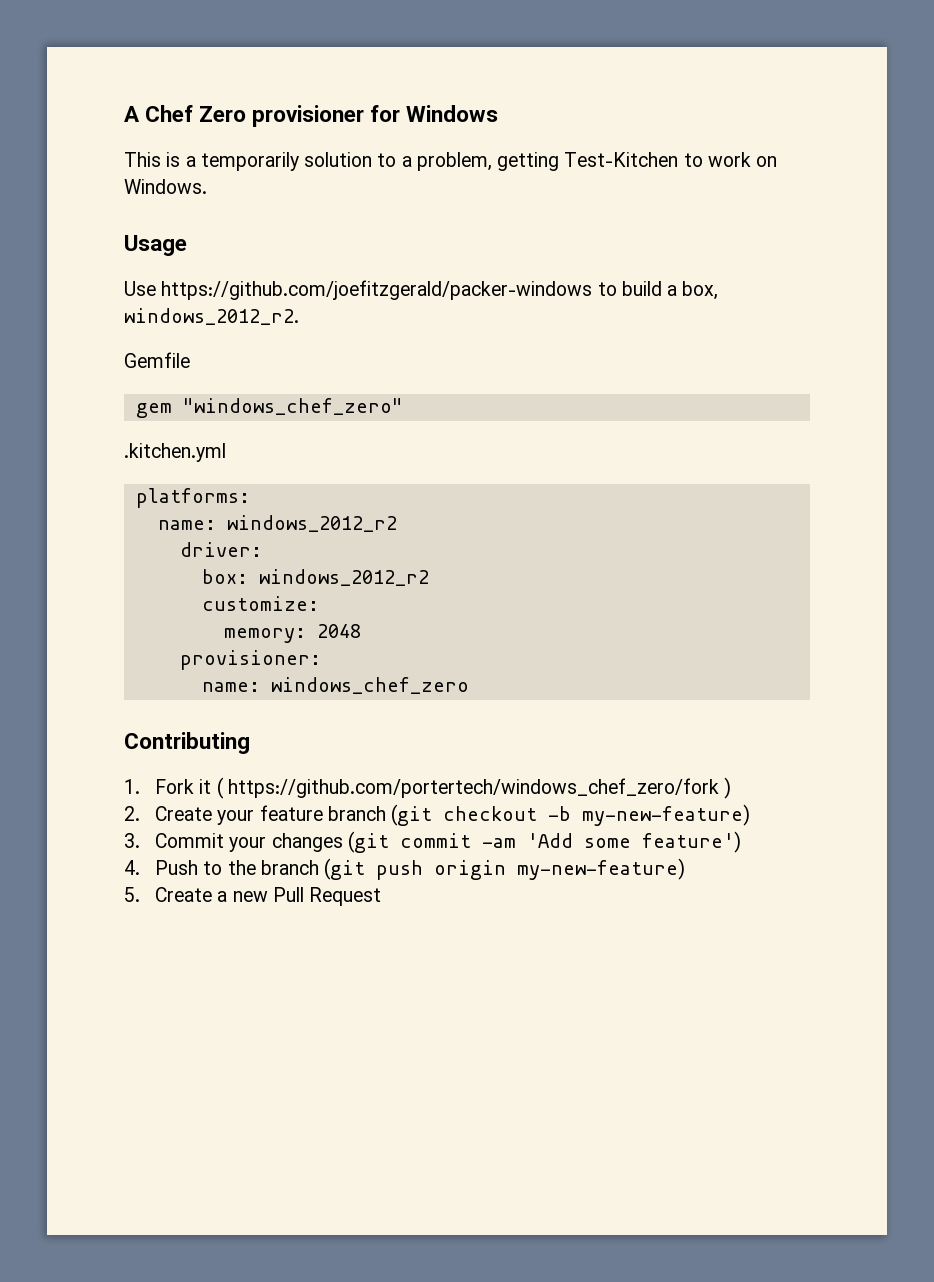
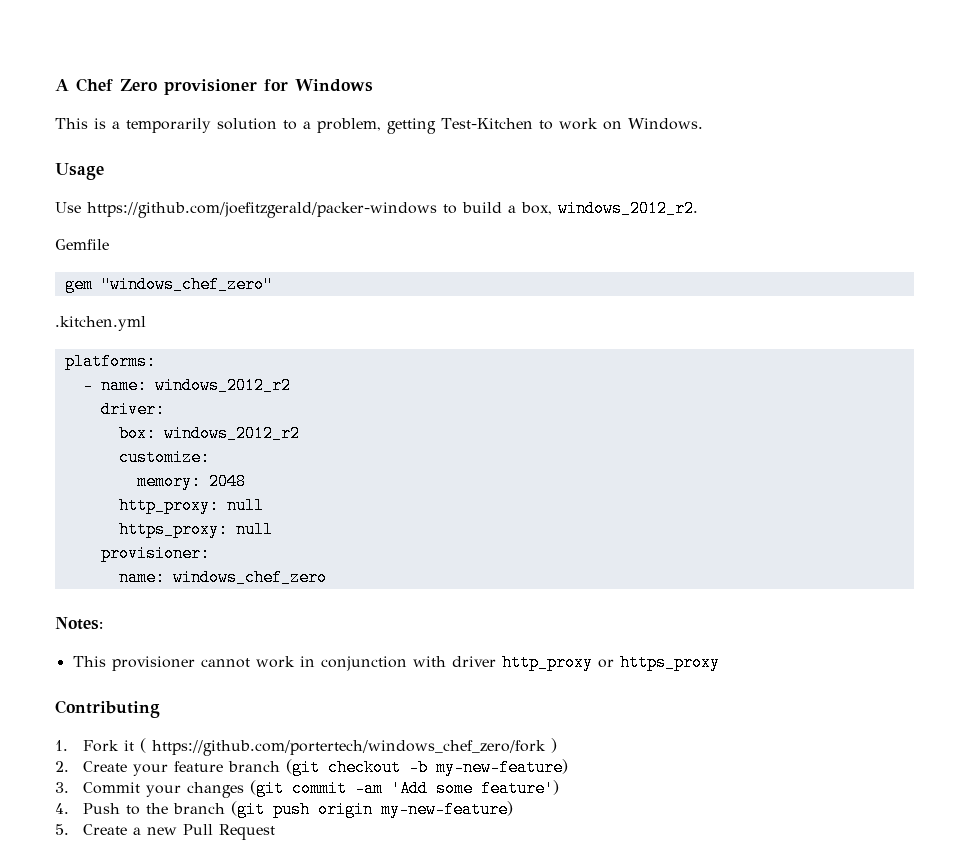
(250, 498) none -> [82,377,93,394] -
(361, 631) none -> [118,497,264,514] [118,521,273,538] // http_proxy: null // https_proxy: null
(469, 685) none -> [55,617,103,630] [72,654,720,671] // Notes: // This provisioner cannot work in conjunction with driver http_proxy or https_proxy

